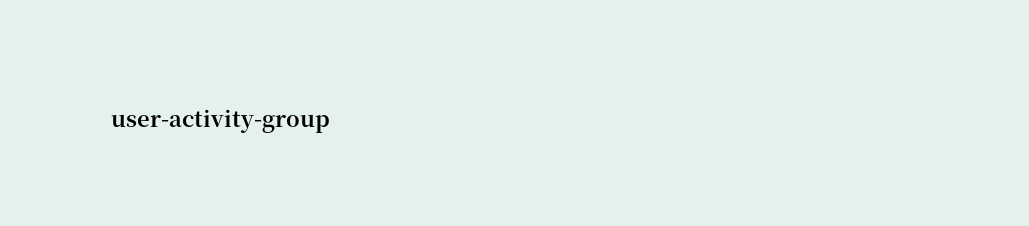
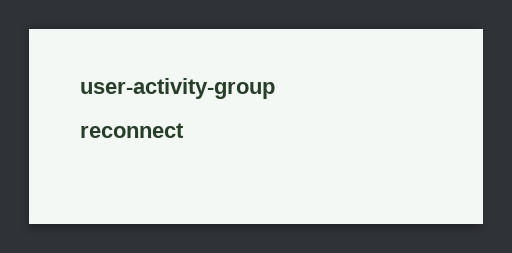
(330, 121) none -> [80,123,184,138] // reconnect

